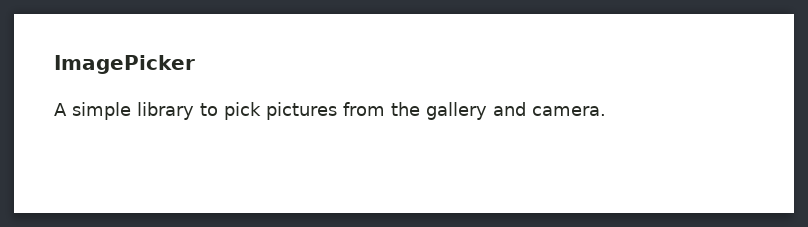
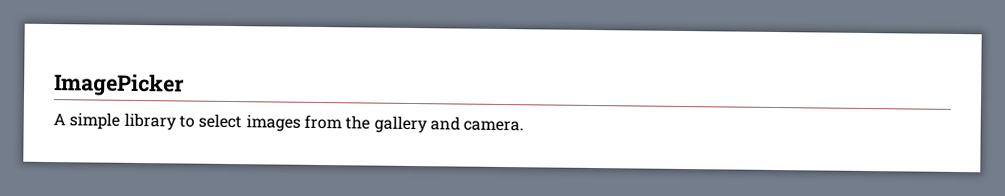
[224,102,337,120] pick pictures -> [198,113,301,132] select images

